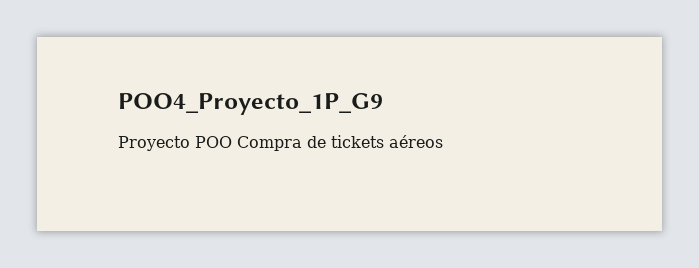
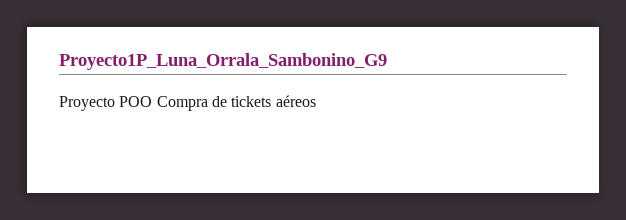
[118,93,383,115] POO4_Proyecto_1P_G9 -> [59,53,387,70] Proyecto1P_Luna_Orrala_Sambonino_G9

